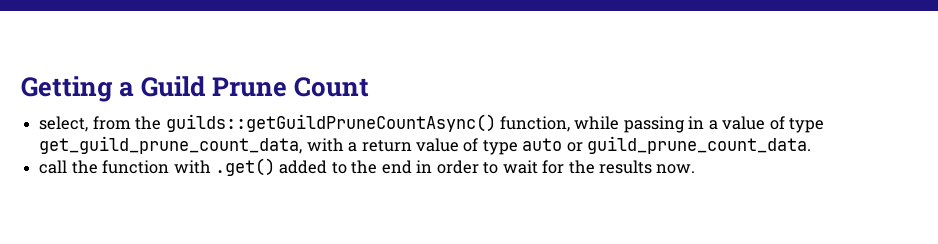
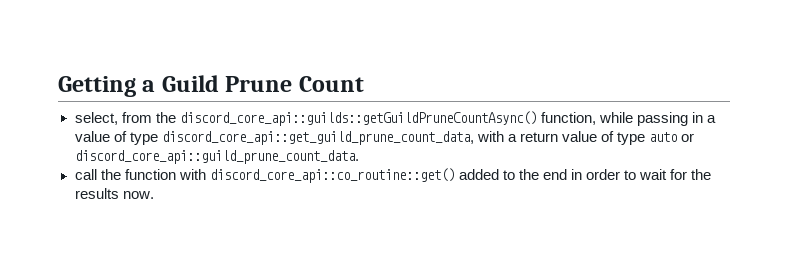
[165,114,496,132] guilds::getGuildPruneCountAsync() -> [179,111,537,126] discord_core_api::guilds::getGuildPruneCountAsync()
[39,136,303,154] get_guild_prune_count_data, -> [161,131,474,145] discord_core_api::get_guild_prune_count_data,
[587,136,812,154] guild_prune_count_data. -> [74,150,359,164] discord_core_api::guild_prune_count_data.
[214,158,275,176] .get() -> [209,168,455,183] discord_core_api::co_routine::get()

